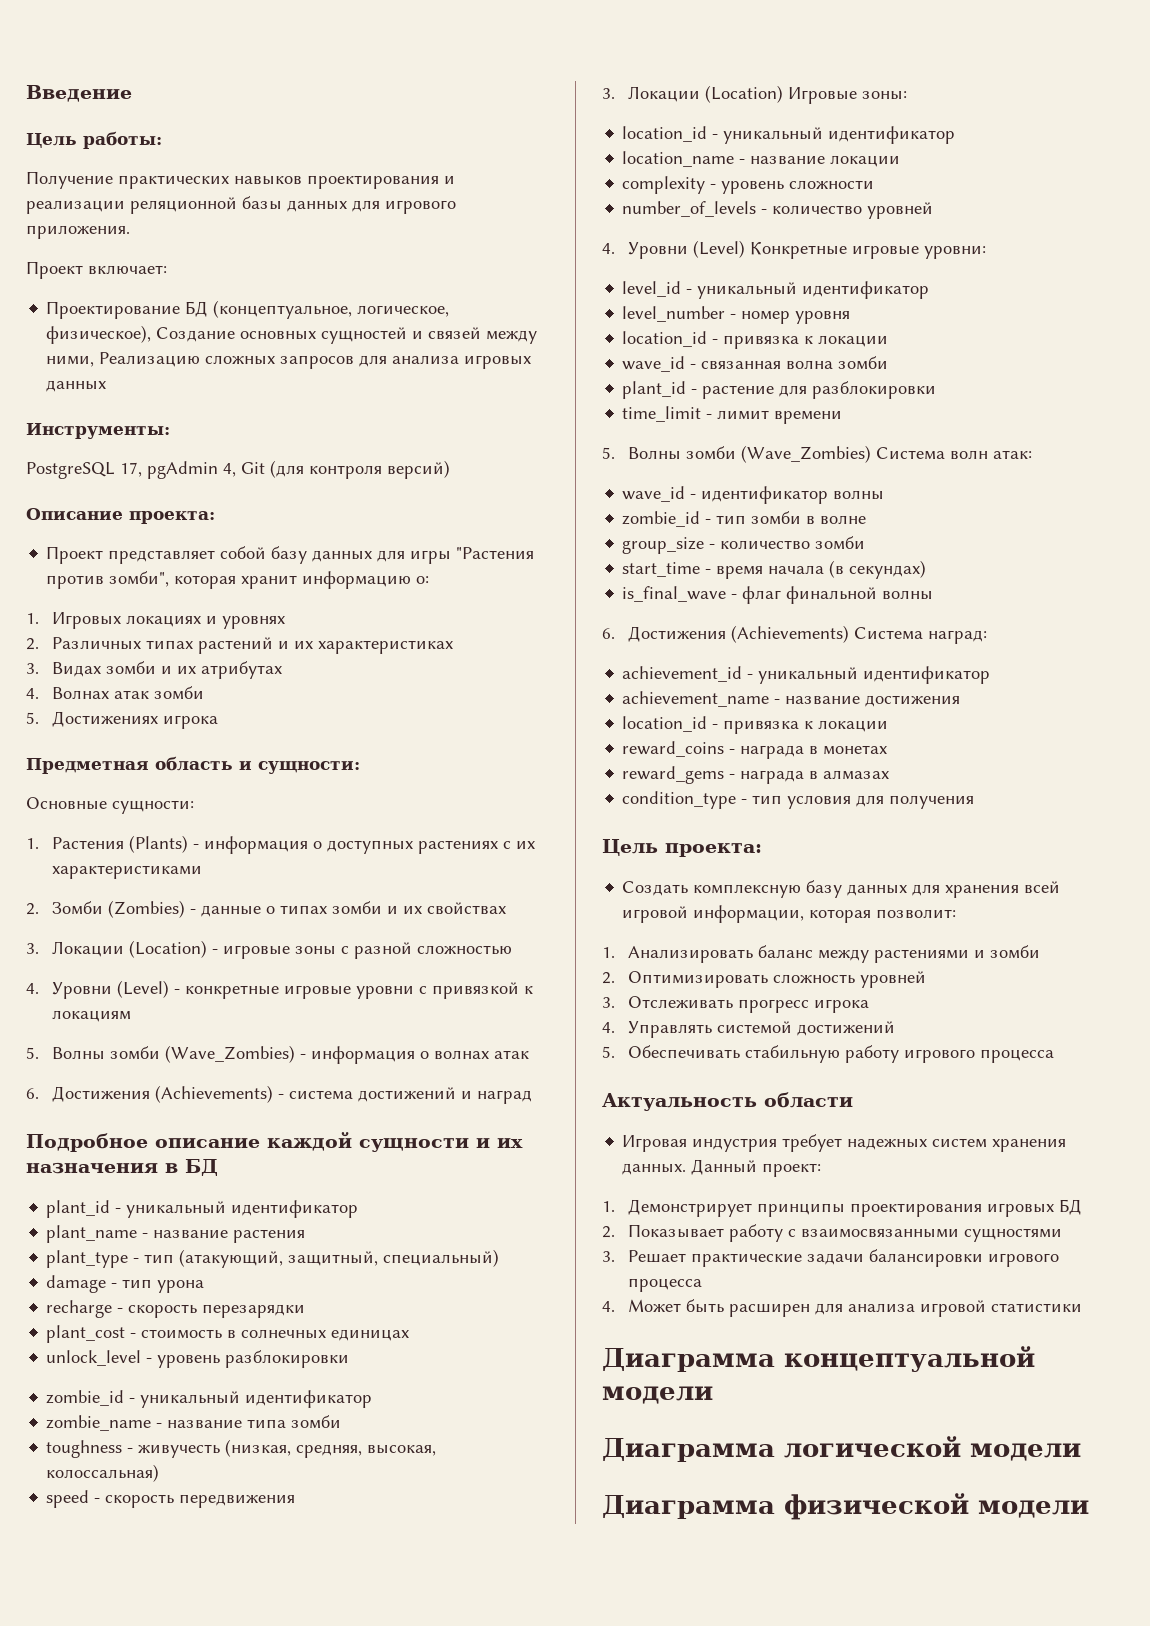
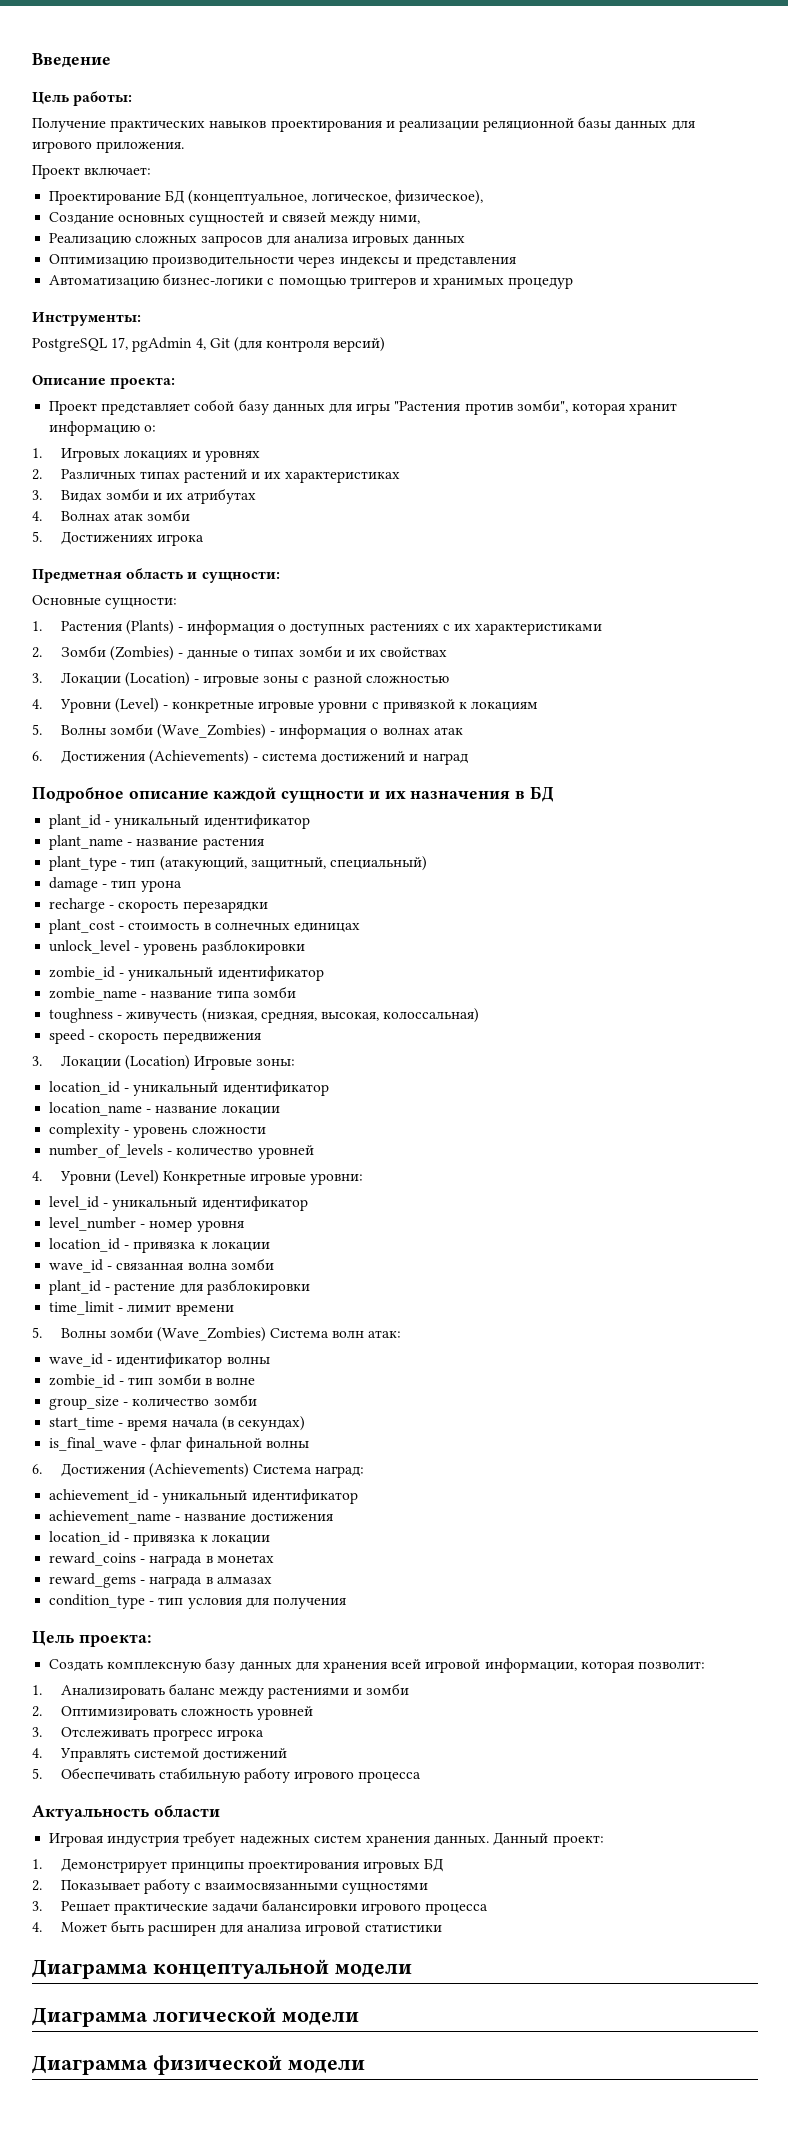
(152, 334) none -> (483, 197) //
(95, 361) none -> (421, 219) //
(107, 386) none -> [49,254,516,268] [49,273,574,289] // Оптимизацию производительности через индексы и представления // Автоматизацию бизнес-логики с помощью триггеров и хранимых процедур

